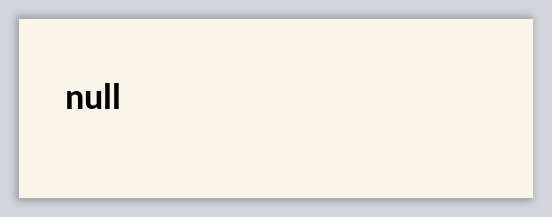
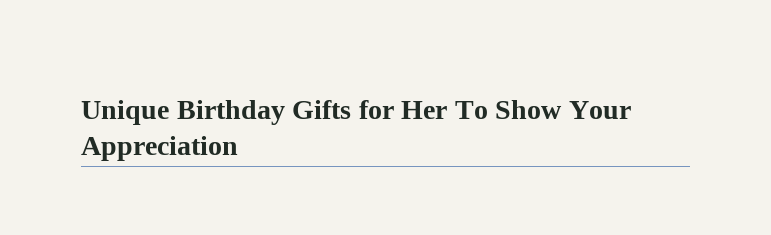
[65,83,121,109] null -> [81,100,631,125] [81,136,238,161] Unique Birthday Gifts for Her To Show Your Appreciation

